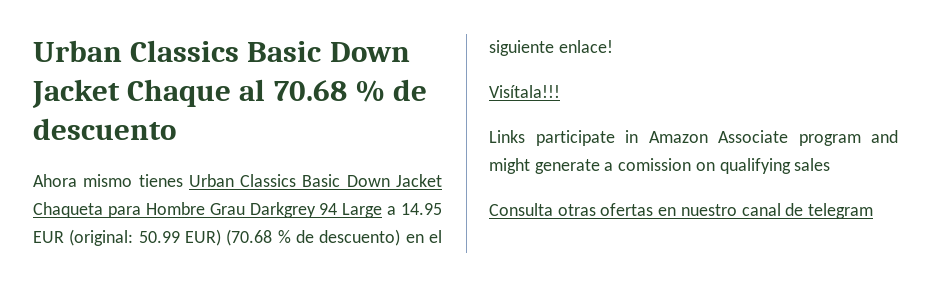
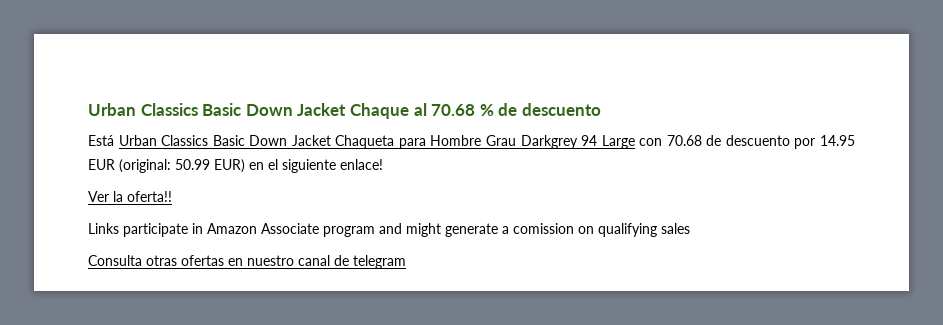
[33,174,183,187] Ahora mismo tienes -> [88,135,114,146] Está
[387,206,397,215] a -> [639,135,816,149] con 70.68 de descuento por
[226,229,401,246] (70.68 % de descuento) -> (245, 166) none
[489,85,560,98] Visítala!!! -> [88,191,172,202] Ver la oferta!!

